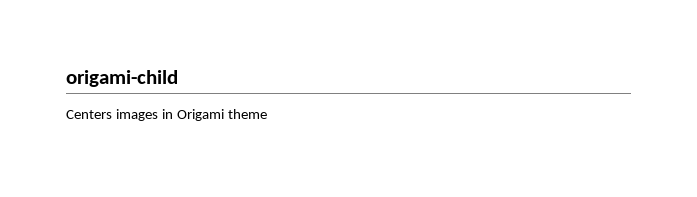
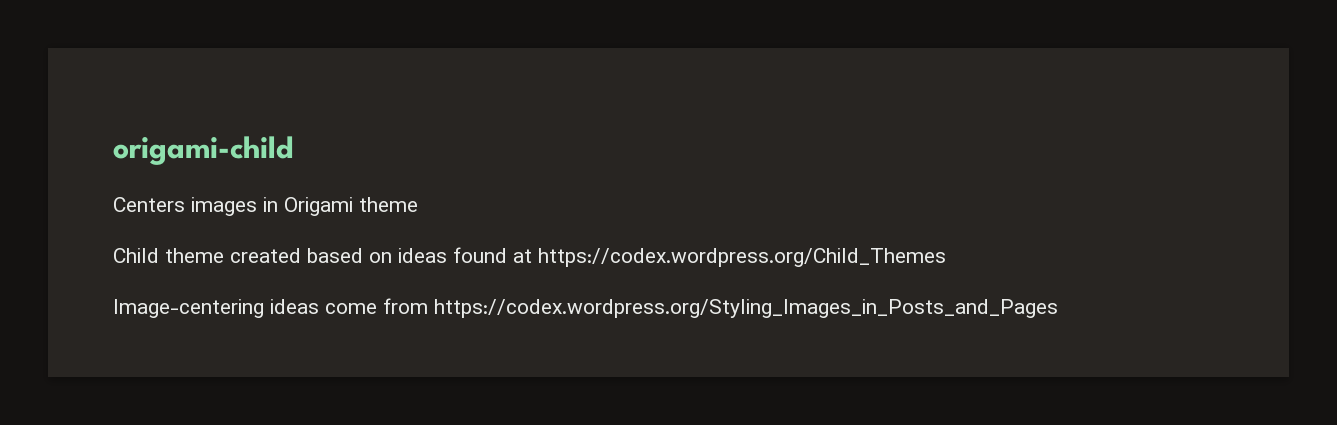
(267, 114) none -> [113,247,946,267] [113,298,1058,318] // Child theme created based on ideas found at https://codex.wordpress.org/Child_Themes // Image-centering ideas come from https://codex.wordpress.org/Styling_Images_in_Posts_and_Pages

